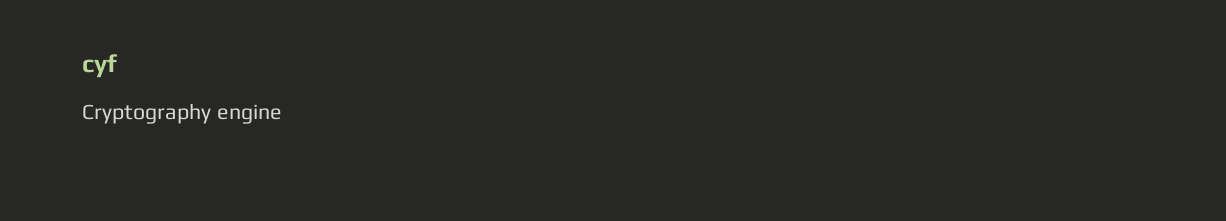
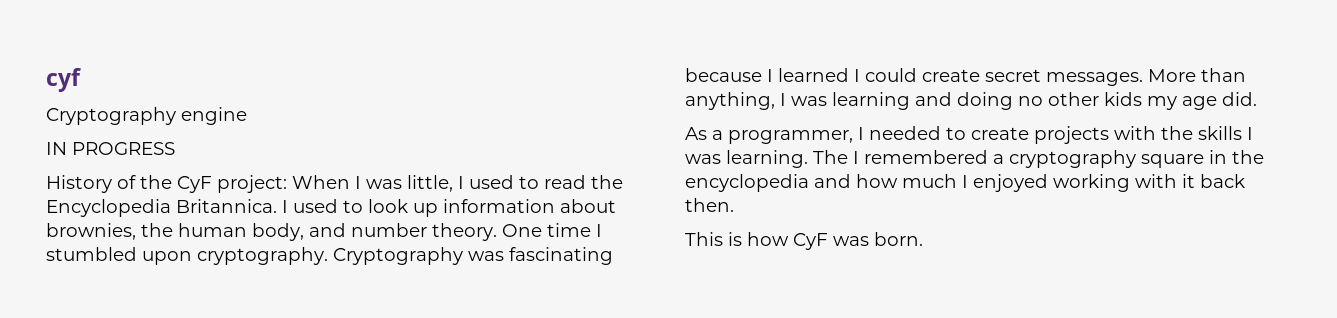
(282, 114) none -> [46,142,175,155] [46,175,623,193] [46,199,616,217] [46,223,602,241] [46,247,613,265] [685,68,1246,86] [685,92,1257,110] [685,126,1253,144] [685,150,1264,168] [685,174,1245,192] [685,198,734,212] [685,232,923,250] // IN PROGRESS // History of the CyF project: When I was little, I used to read the Encyclopedia Britannica. I used to look up information about brownies, the human body, and number theory. One time I stumbled upon cryptography. Cryptography was fascinating because I learned I could create secret messages. More than anything, I was learning and doing no other kids my age did. // As a programmer, I needed to create projects with the skills I was learning. The I remembered a cryptography square in the encyclopedia and how much I enjoyed working with it back then. // This is how CyF was born.

